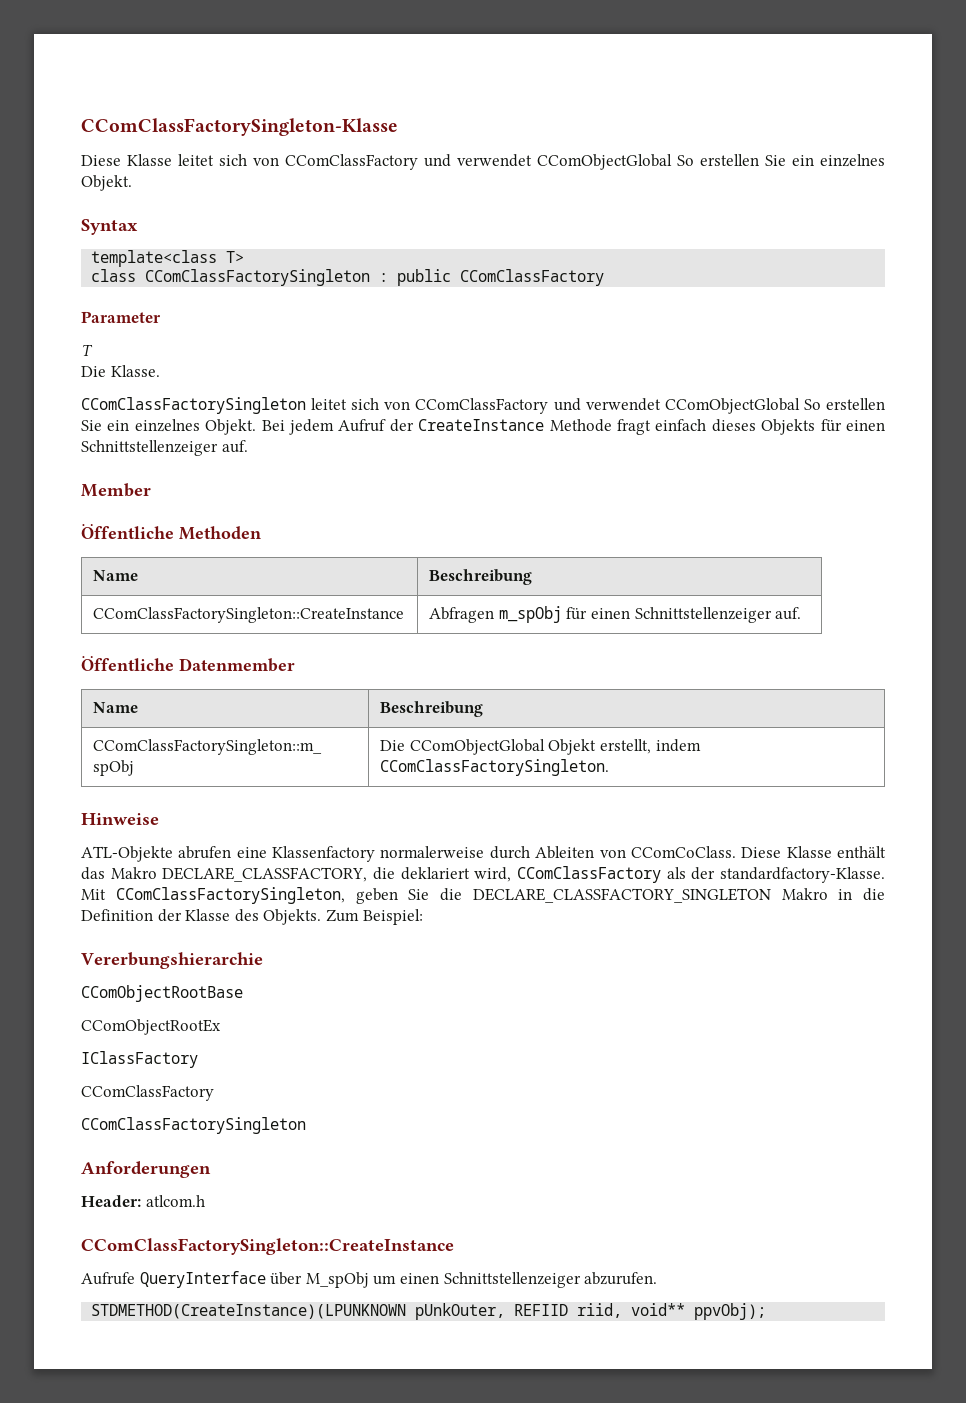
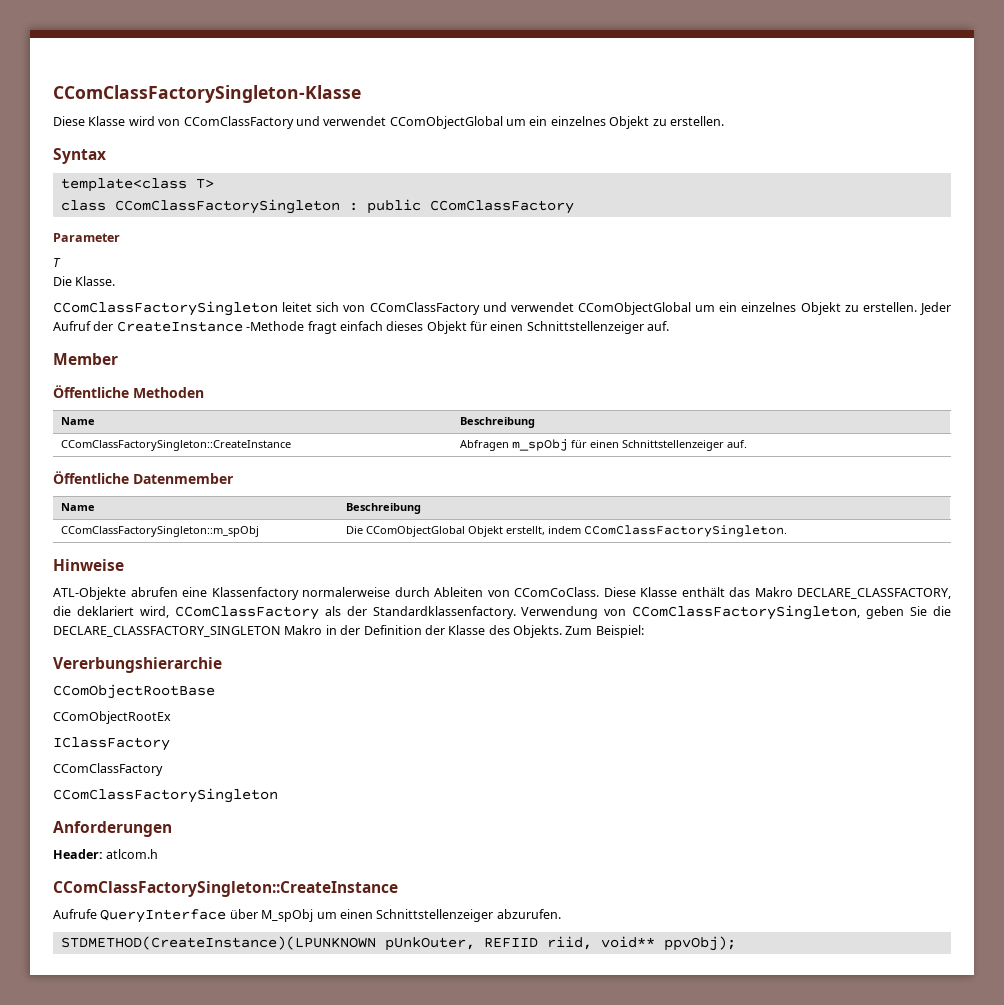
[178,154,885,170] [81,175,132,191] leitet sich von CComClassFactory und verwendet CComObjectGlobal So erstellen Sie ein einzelnes Objekt. -> [128,116,724,129] wird von CComClassFactory und verwendet CComObjectGlobal um ein einzelnes Objekt zu erstellen.
[803,398,885,410] [81,419,334,435] So erstellen Sie ein einzelnes Objekt. Bei jedem -> [695,302,951,315] um ein einzelnes Objekt zu erstellen. Jeder
[549,419,612,432] Methode -> [246,321,305,331] -Methode
[761,419,816,435] Objekts -> [426,321,467,334] Objekt
[719,867,885,883] [81,889,106,900] standardfactory-Klasse. Mit -> [372,606,627,619] Standardklassenfactory. Verwendung von
[863,888,885,901] die -> [340,625,361,635] der

